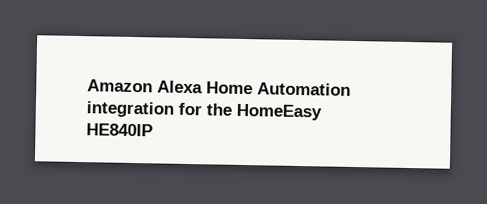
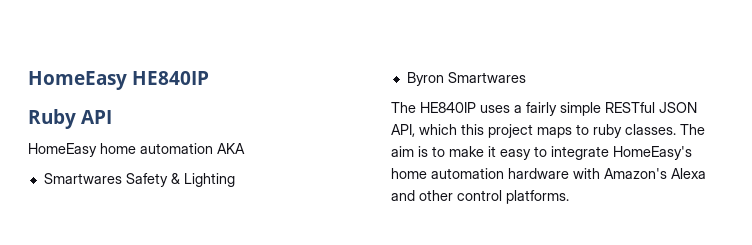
[87,79,351,96] [86,101,322,121] [86,123,153,137] Amazon Alexa Home Automation integration for the HomeEasy HE840IP -> [28,71,209,90] [28,109,112,129] [28,143,245,157] [43,173,235,187] [406,72,526,86] [391,102,697,116] [391,124,705,138] [391,146,692,160] [391,168,706,179] [391,190,569,204] HomeEasy HE840IP // Ruby API // HomeEasy home automation AKA // Smartwares Safety & Lighting // Byron Smartwares // The HE840IP uses a fairly simple RESTful JSON API, which this project maps to ruby classes. The aim is to make it easy to integrate HomeEasy's home automation hardware with Amazon's Alexa and other control platforms.

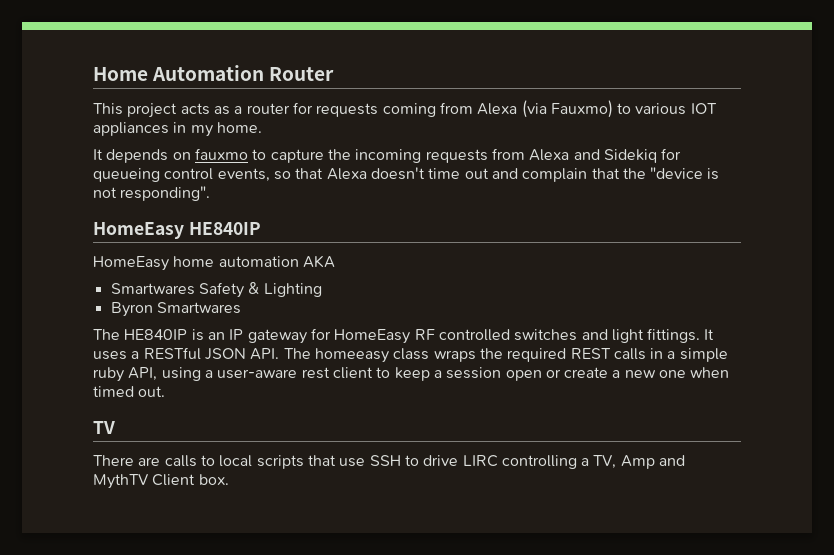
(28, 80) none -> [93,65,335,81] [93,100,717,118] [93,122,262,137] [93,148,682,163] [93,167,720,182] [93,186,211,201] Home Automation Router // This project acts as a router for requests coming from Alexa (via Fauxmo) to various IOT appliances in my home. // It depends on fauxmo to capture the incoming requests from Alexa and Sidekiq for queueing control events, so that Alexa doesn't time out and complain that the "device is not responding". //
[28,109,112,129] // Ruby API -> (261, 228) none
[480,102,697,116] [391,124,705,138] [391,146,692,160] [391,168,706,179] [391,190,569,204] uses a fairly simple RESTful JSON API, which this project maps to ruby classes. The aim is to make it easy to integrate HomeEasy's home automation hardware with Amazon's Alexa and other control platforms. -> [191,328,715,344] [93,347,728,363] [93,367,730,382] [93,386,166,397] [93,421,115,434] [93,455,686,469] [93,474,229,489] is an IP gateway for HomeEasy RF controlled switches and light fittings. It uses a RESTful JSON API. The homeeasy class wraps the required REST calls in a simple ruby API, using a user-aware rest client to keep a session open or create a new one when timed out. // TV // There are calls to local scripts that use SSH to drive LIRC controlling a TV, Amp and MythTV Client box.

